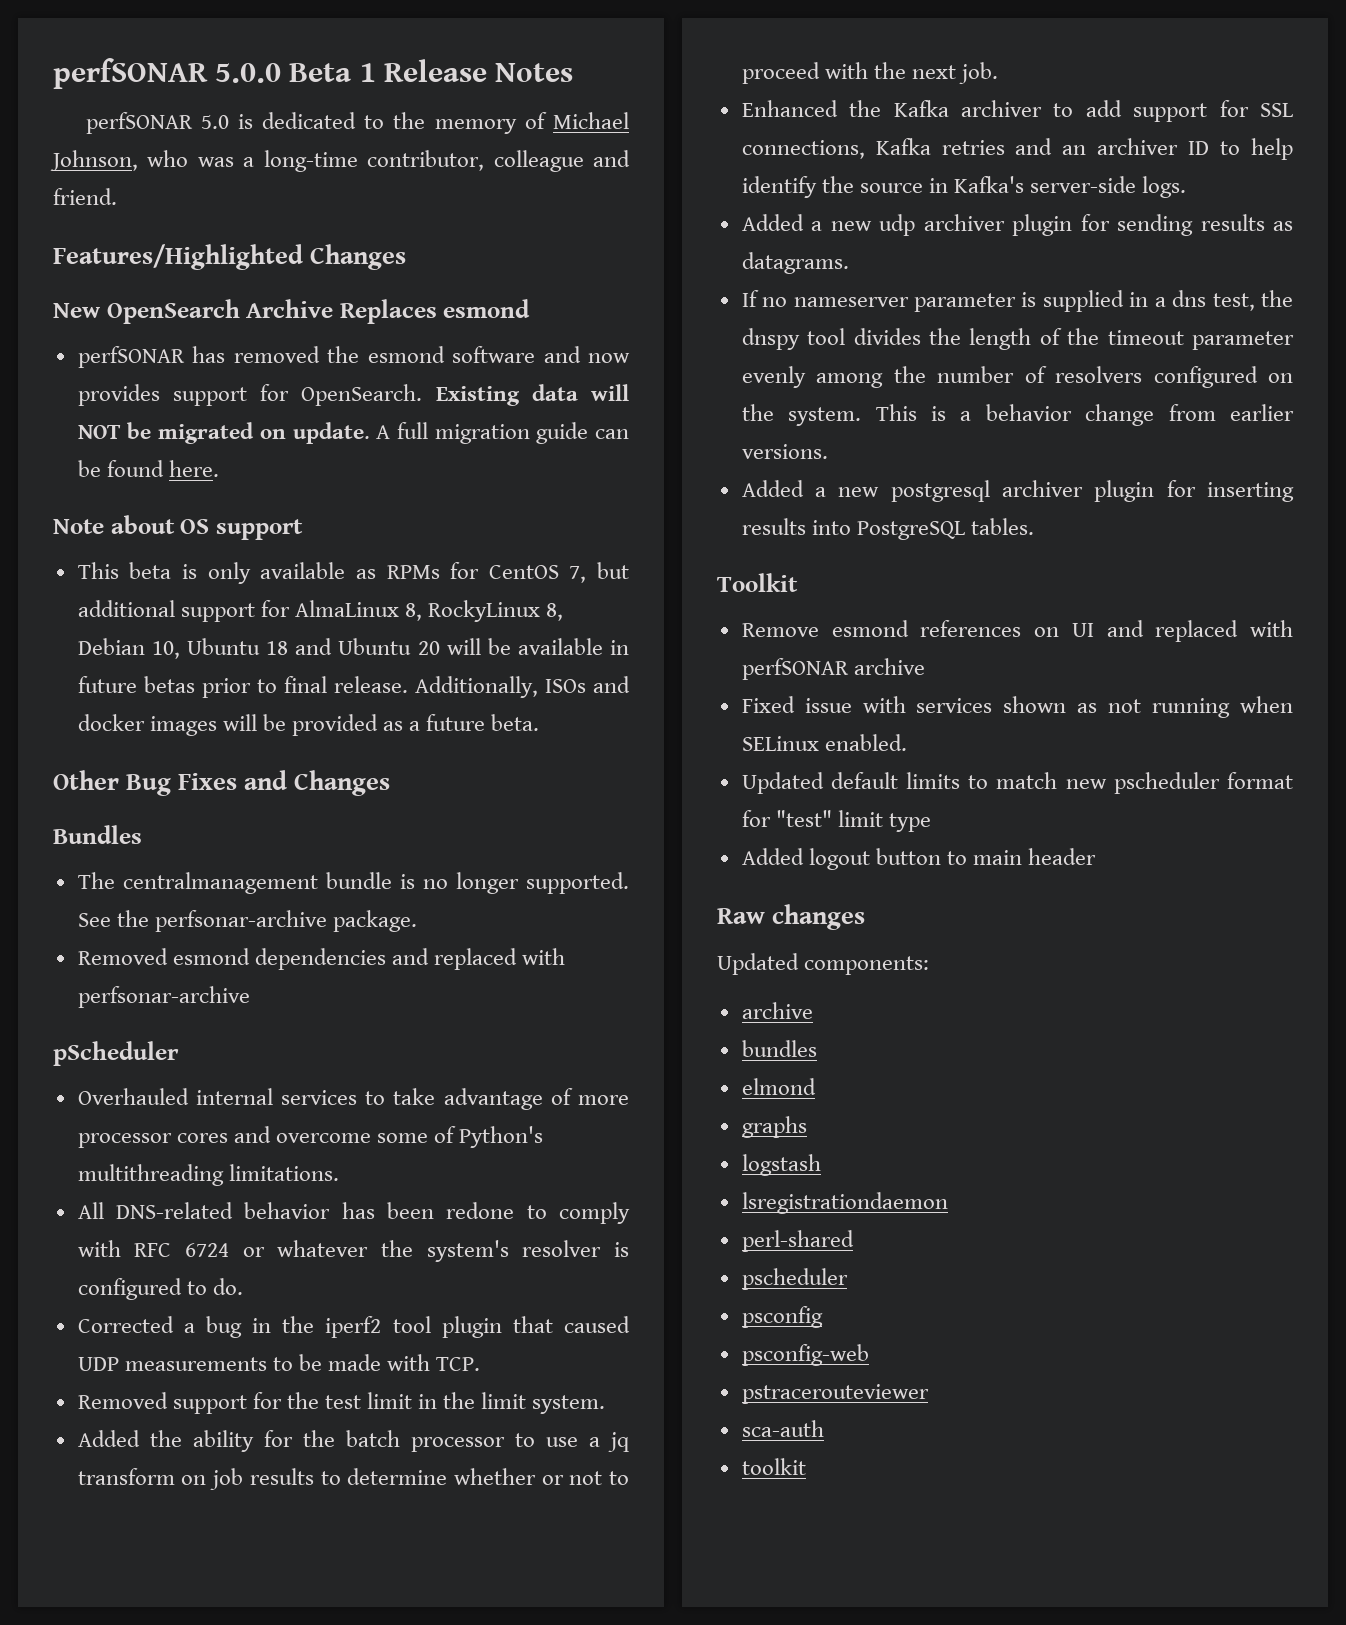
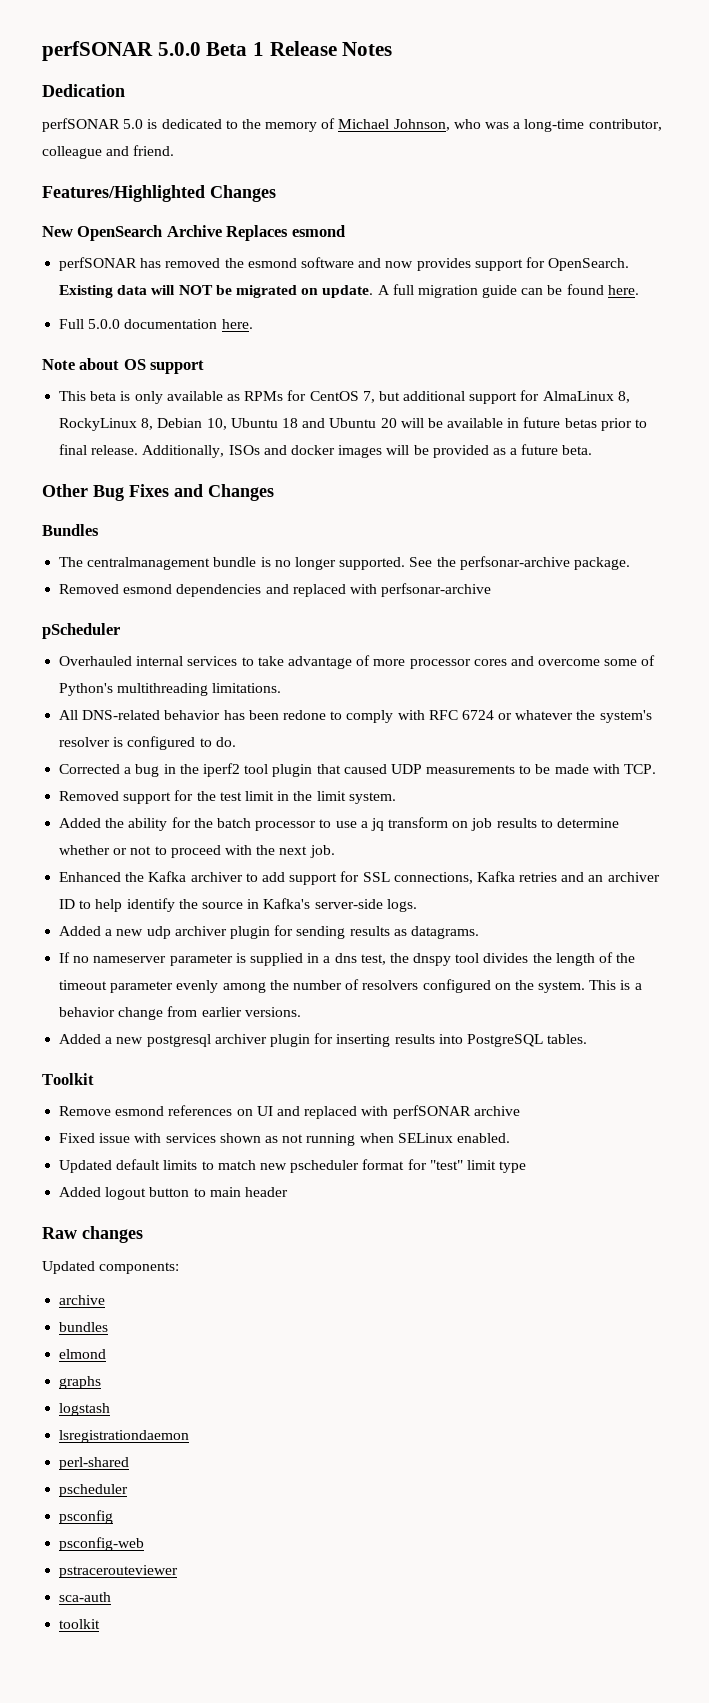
(574, 72) none -> [42,84,125,97] // Dedication
(219, 468) none -> [59,319,253,329] // Full 5.0.0 documentation here.

